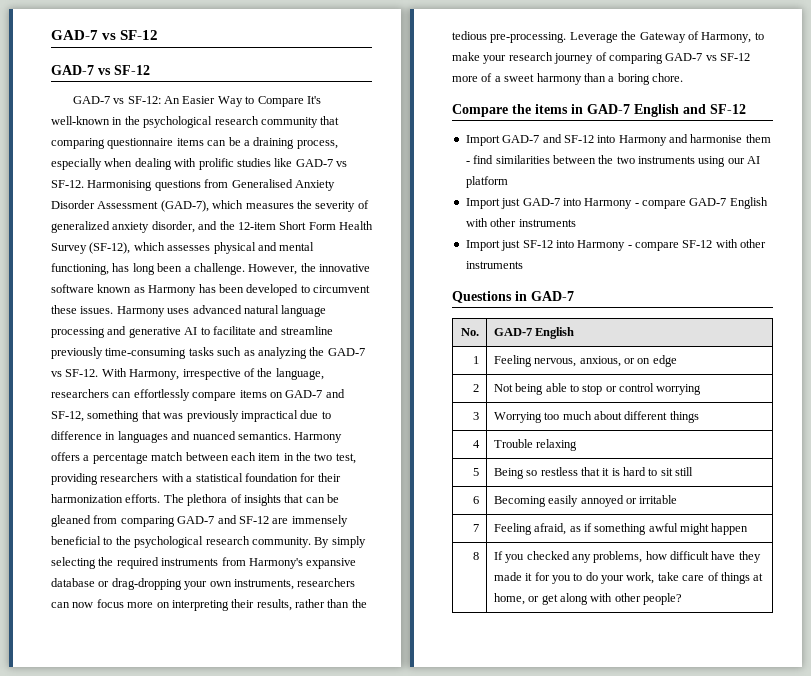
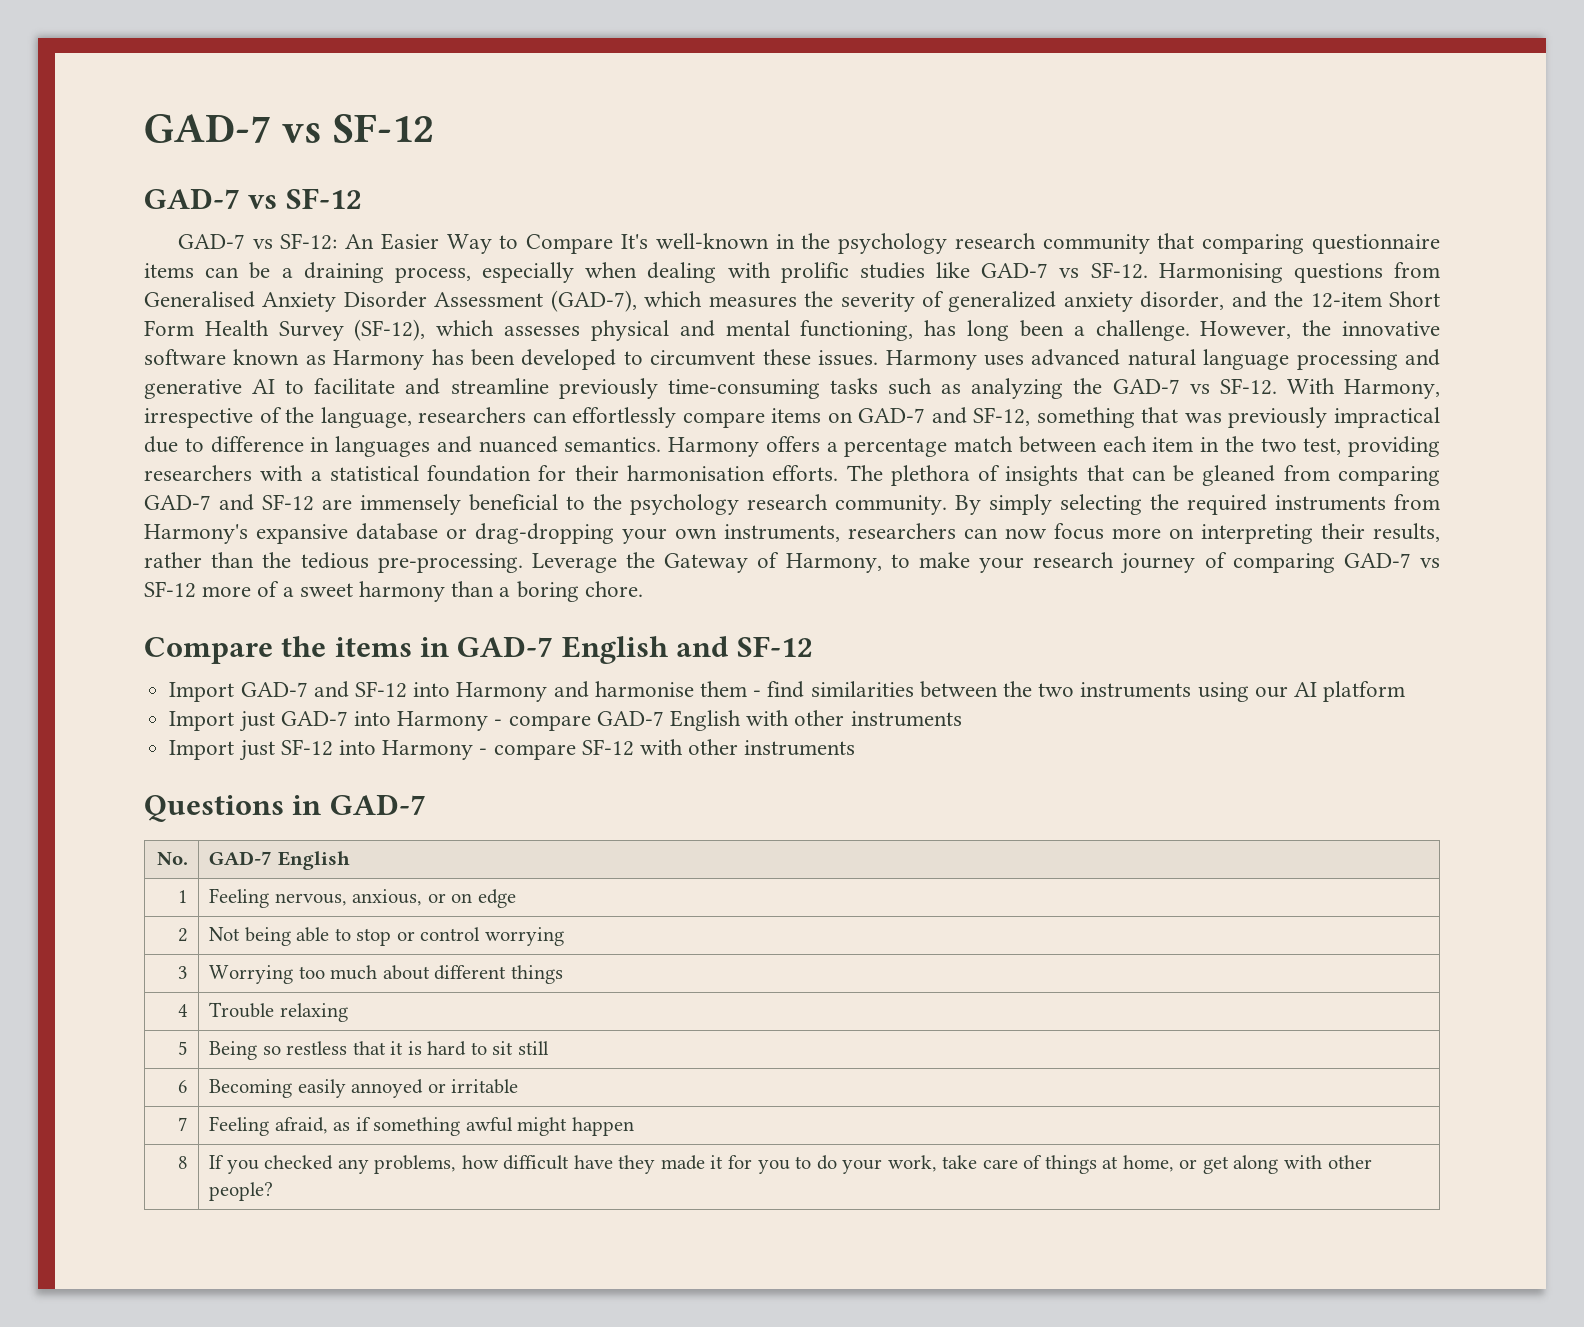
[143,116,213,128] psychological -> [838,233,948,254] psychology
[51,494,123,503] harmonization -> [626,465,765,481] harmonisation
[134,536,204,548] psychological -> [630,494,739,515] psychology

